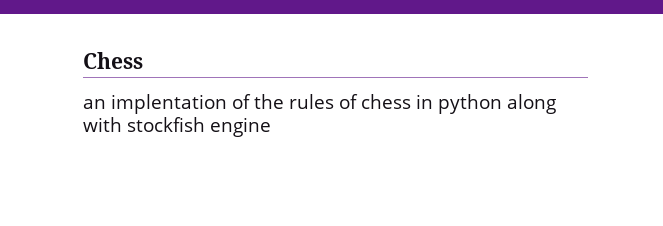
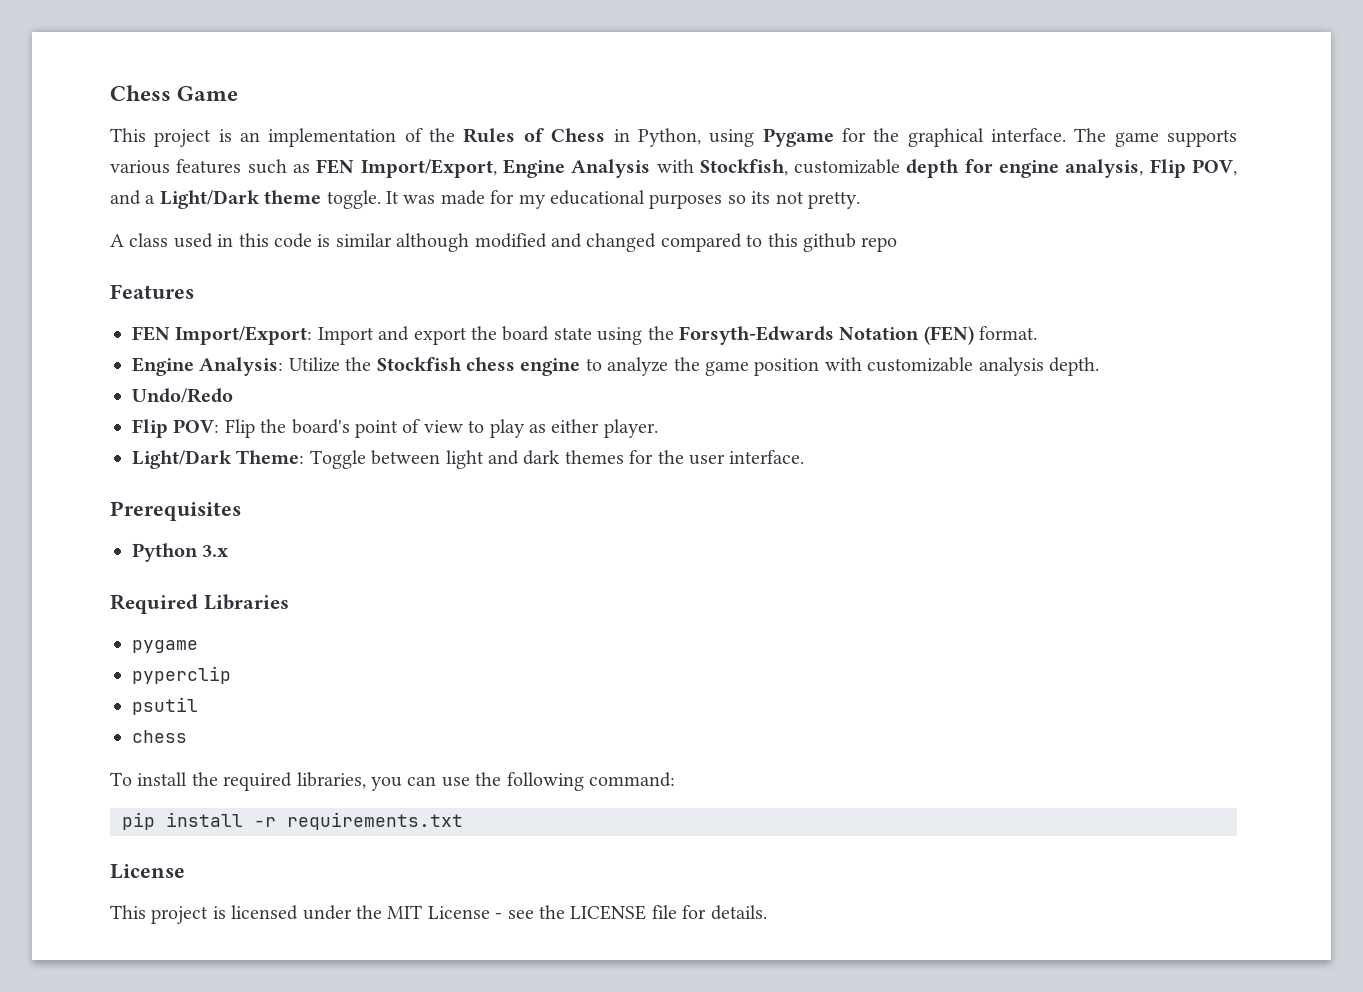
[83,52,143,69] [83,94,556,114] [83,117,271,137] Chess // an implentation of the rules of chess in python along with stockfish engine -> [110,85,239,101] [110,128,1238,147] [110,159,1237,178] [110,190,860,209] [110,233,898,252] [110,284,194,299] [132,326,1038,345] [132,357,1099,376] [132,388,233,403] [132,419,658,438] [132,450,805,469] [110,501,241,521] [132,543,230,562] [110,594,289,614] [132,640,198,653] [132,666,231,684] [132,697,198,715] [132,730,187,743] [110,772,675,791] [122,812,463,830] [110,864,185,879] [110,905,767,924] Chess Game // This project is an implementation of the Rules of Chess in Python, using Pygame for the graphical interface. The game supports various features such as FEN Import/Export, Engine Analysis with Stockfish, customizable depth for engine analysis, Flip POV, and a Light/Dark theme toggle. It was made for my educational purposes so its not pretty. // A class used in this code is similar although modified and changed compared to this github repo // Features // FEN Import/Export: Import and export the board state using the Forsyth-Edwards Notation (FEN) format. // Engine Analysis: Utilize the Stockfish chess engine to analyze the game position with customizable analysis depth. // Undo/Redo // Flip POV: Flip the board's point of view to play as either player. // Light/Dark Theme: Toggle between light and dark themes for the user interface. // Prerequisites // Python 3.x // Required Libraries // pygame // pyperclip // psutil // chess // To install the required libraries, you can use the following command: // pip install -r requirements.txt // License // This project is licensed under the MIT License - see the LICENSE file for details.

